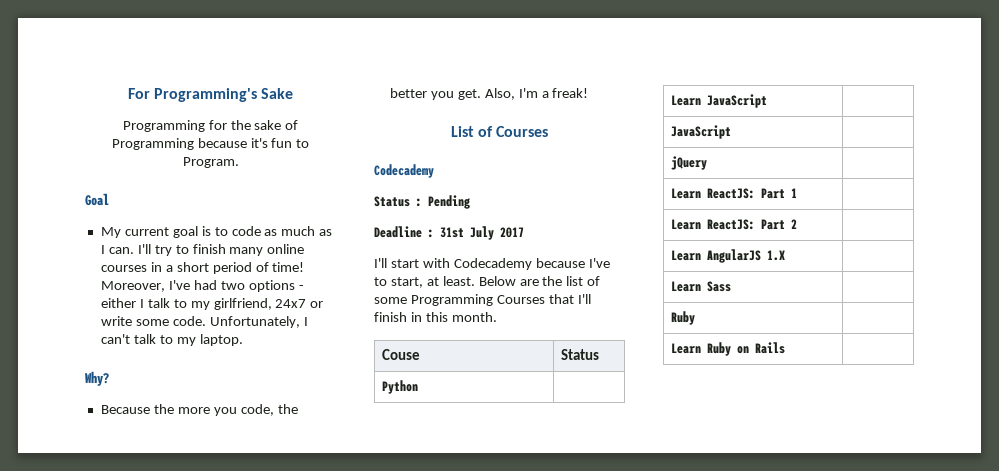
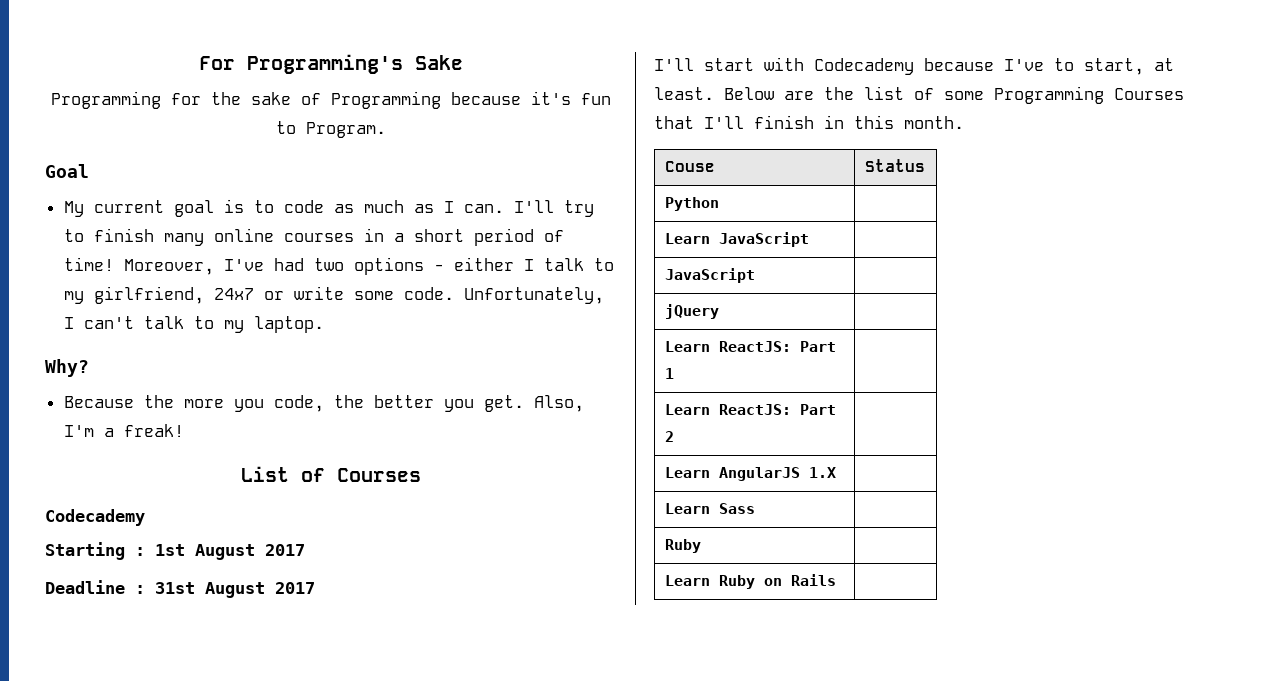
[374,195,470,209] Status : Pending -> [45,542,305,560] Starting : 1st August 2017
[470,226,494,240] July -> [205,582,265,598] August

